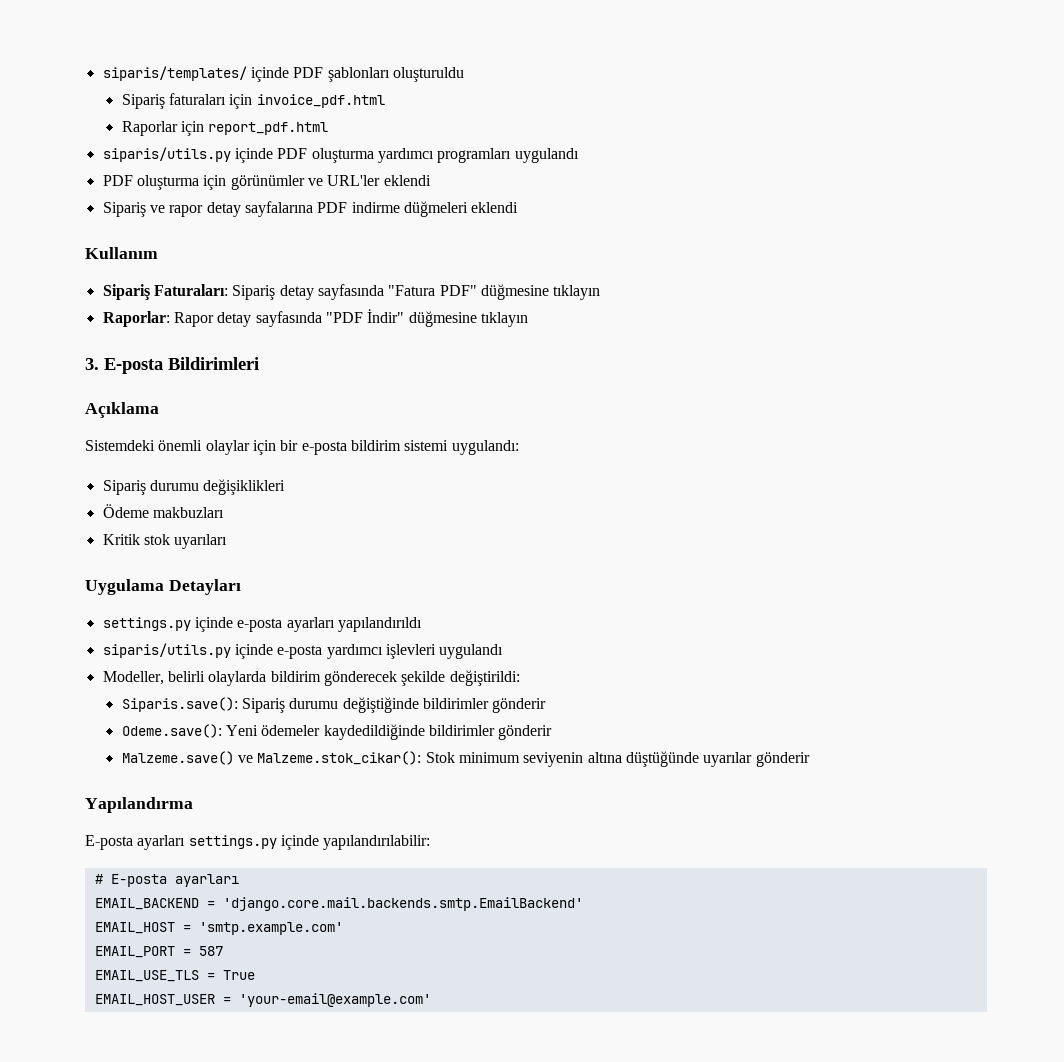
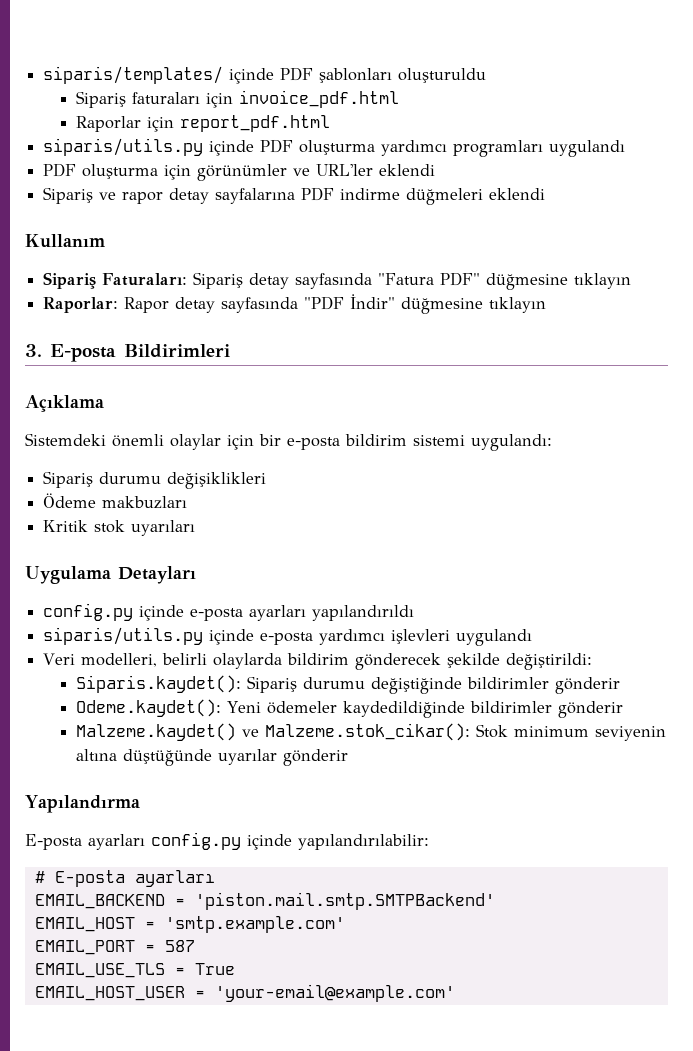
[102,617,191,631] settings.py -> [43,603,134,621] config.py
[102,671,164,685] Modeller, -> [43,653,158,667] Veri modelleri,
[121,697,238,712] Siparis.save(): -> [75,675,241,693] Siparis.kaydet():
[121,724,222,738] Odeme.save(): -> [75,699,221,717] Odeme.kaydet():
[121,751,234,765] Malzeme.save() -> [75,723,236,741] Malzeme.kaydet()
[188,835,277,849] settings.py -> [151,832,241,850] config.py
[222,897,583,911] 'django.core.mail.backends.smtp.EmailBackend' -> [194,892,495,910] 'piston.mail.smtp.SMTPBackend'

